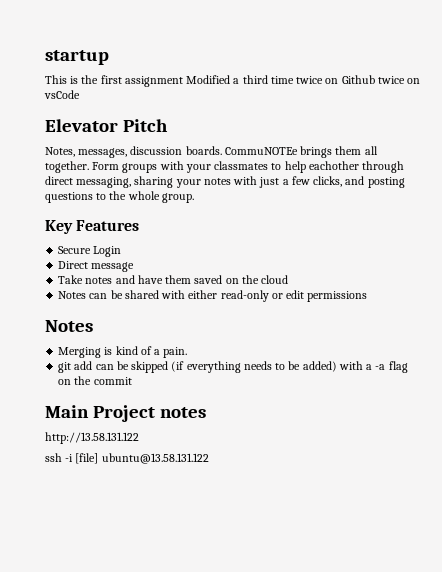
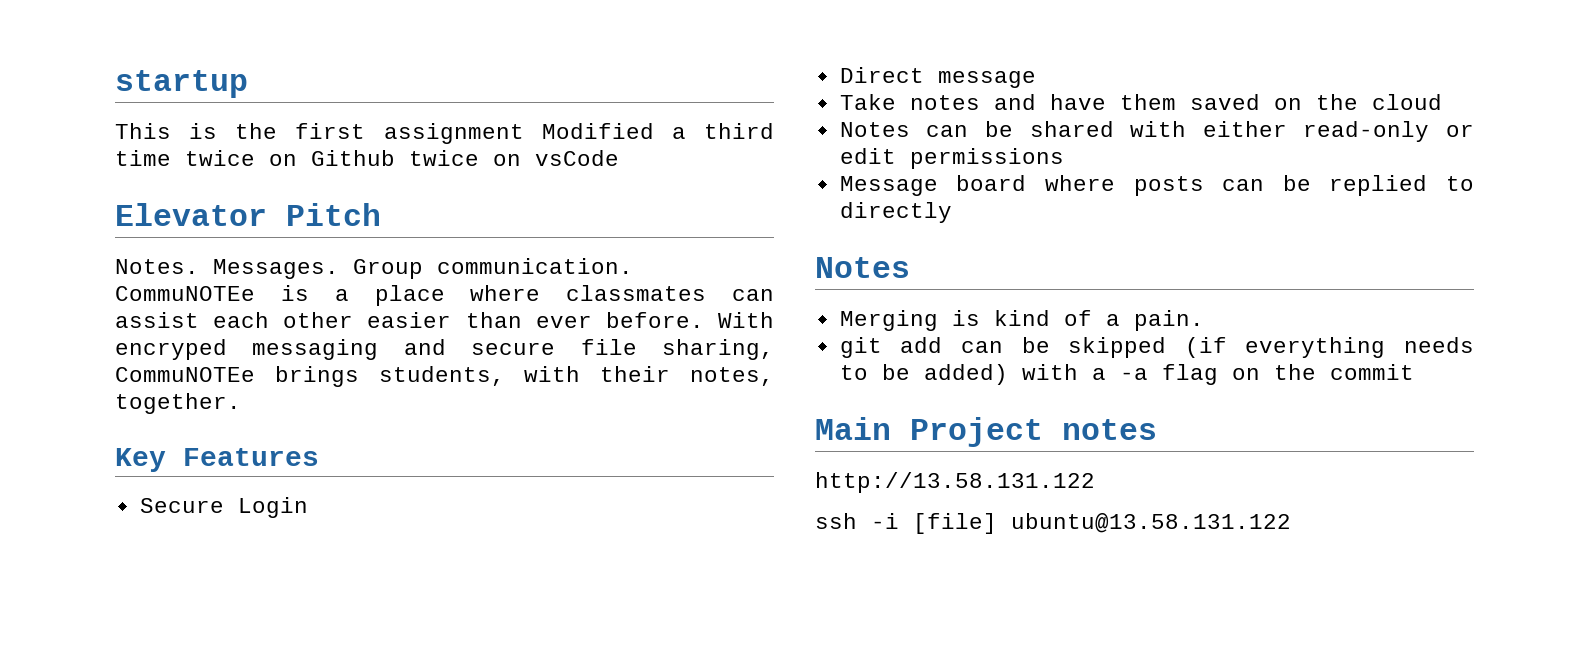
[45,146,378,158] [45,161,405,173] [45,176,405,188] [45,191,194,203] Notes, messages, discussion boards. CommuNOTEe brings them all together. Form groups with your classmates to help eachother through direct messaging, sharing your notes with just a few clicks, and posting questions to the whole group. -> [115,258,633,279] [115,285,774,306] [115,312,774,328] [115,339,774,360] [115,366,774,387] [115,393,241,414] Notes. Messages. Group communication. CommuNOTEe is a place where classmates can assist each other easier than ever before. With encryped messaging and secure file sharing, CommuNOTEe brings students, with their notes, together.
(368, 296) none -> [839,175,1474,196] [839,202,952,223] // Message board where posts can be replied to directly

